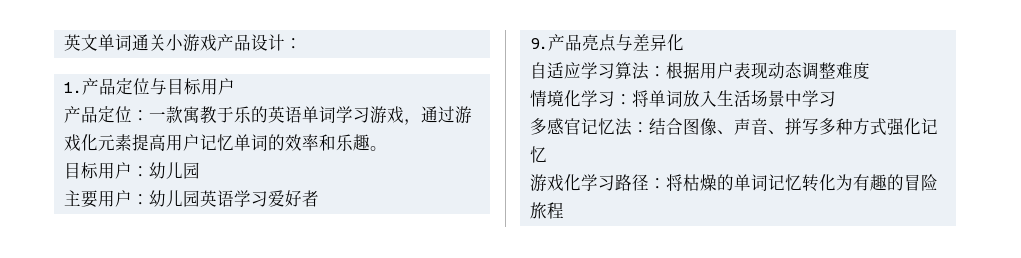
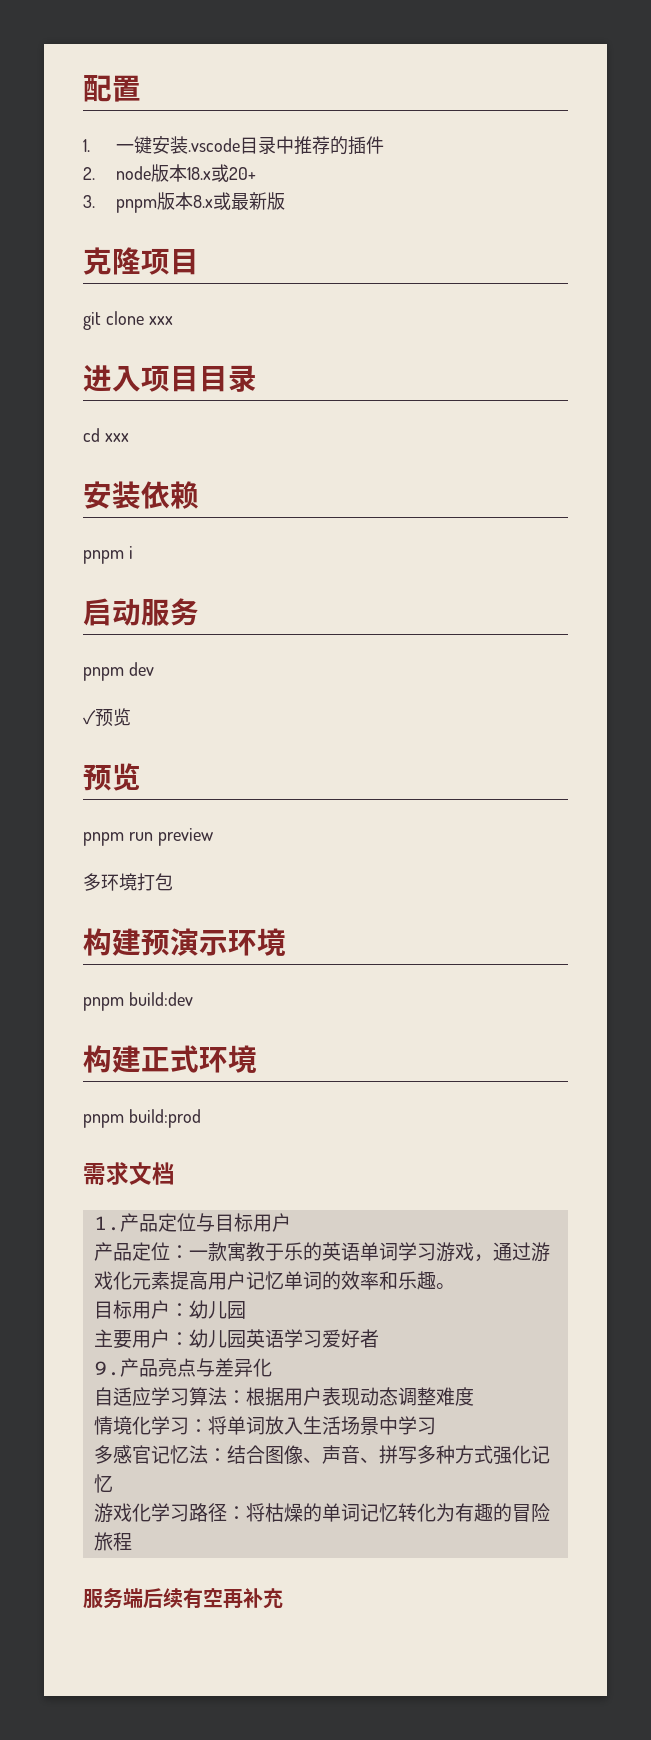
[63,34,302,52] 英文单词通关小游戏产品设计： -> [83,75,141,102] [83,136,385,155] [83,164,257,182] [83,192,286,213] [83,247,199,275] [83,311,173,330] [83,365,257,392] [83,428,129,442] [83,481,199,509] [83,546,133,564] [83,598,199,626] [83,662,154,681] [83,708,131,727] [83,763,141,791] [83,828,213,846] [83,873,173,891] [83,928,286,956] [83,992,193,1011] [83,1045,257,1073] [83,1109,201,1128] [83,1162,175,1185] 配置 // 1.一键安装.vscode目录中推荐的插件 // 2. node版本18.x或20+ // 3. pnpm版本8.x或最新版 // 克隆项目 // git clone xxx // 进入项目目录 // cd xxx // 安装依赖 // pnpm i // 启动服务 // pnpm dev // ✓预览 // 预览 // pnpm run preview // 多环境打包 // 构建预演示环境 // pnpm build:dev // 构建正式环境 // pnpm build:prod // 需求文档
(564, 210) none -> [83,1588,283,1609] // 服务端后续有空再补充

